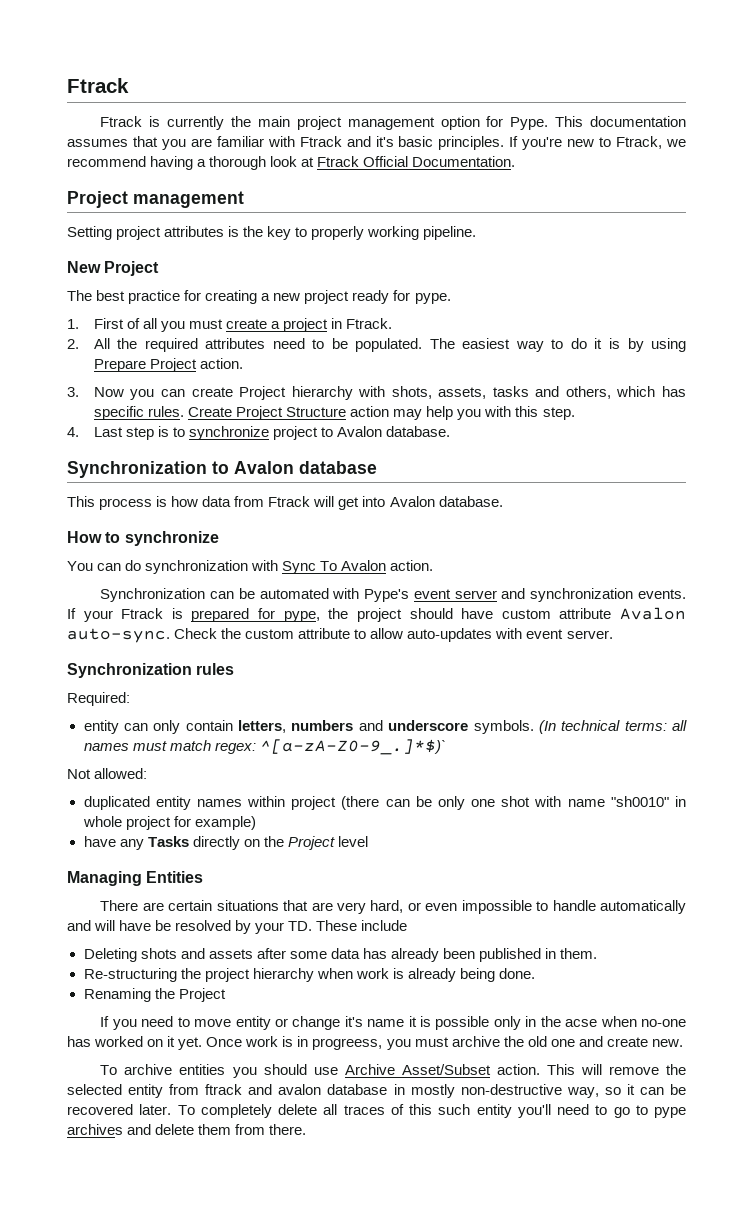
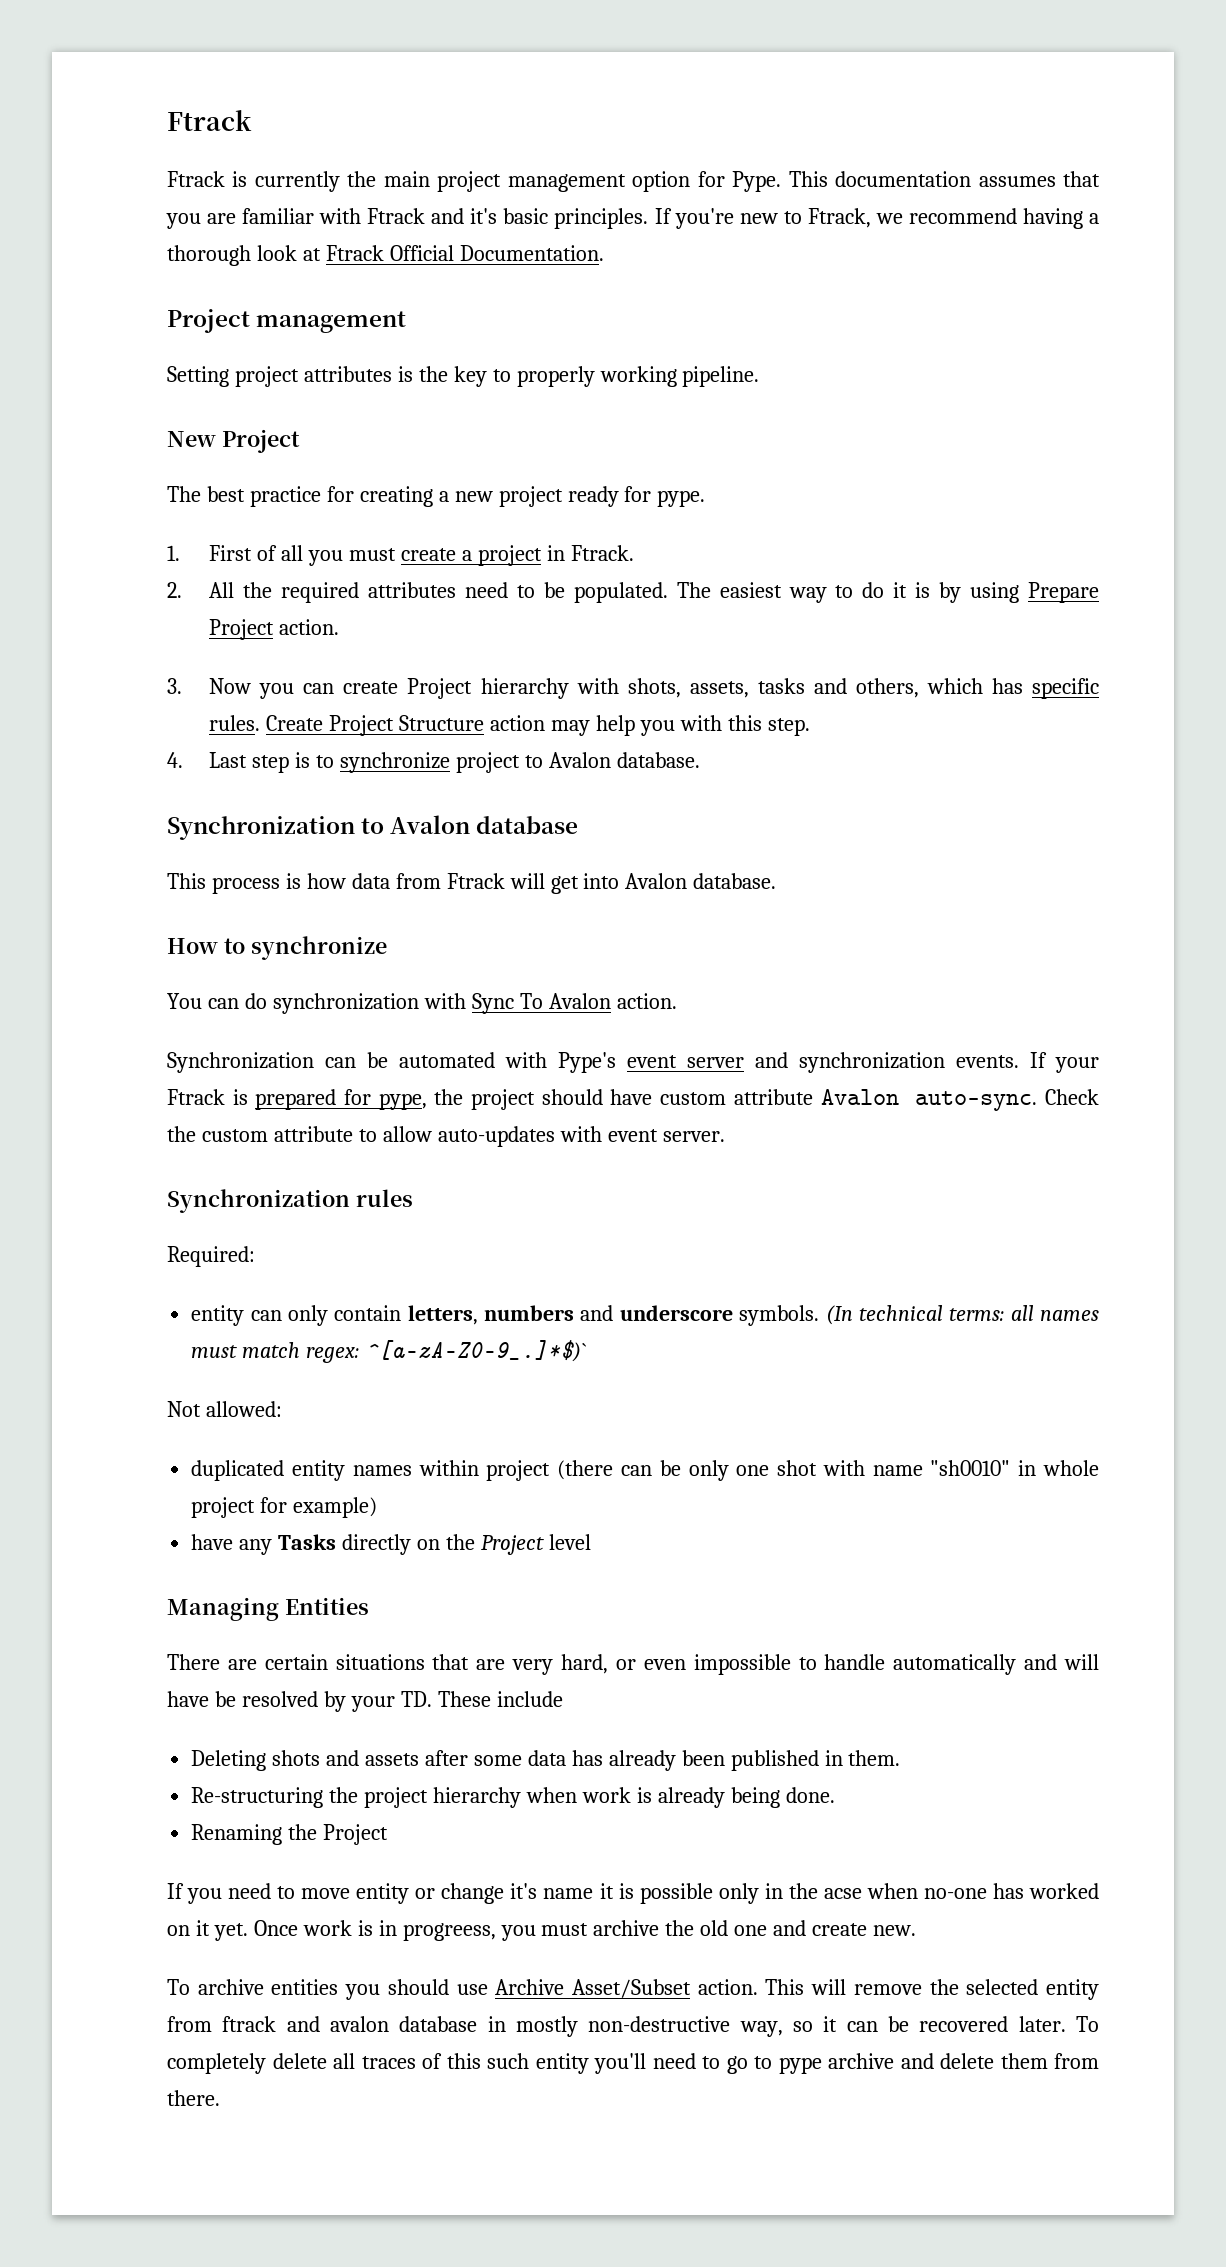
[67,1124,123,1135] archives -> [828,2053,894,2069] archive

